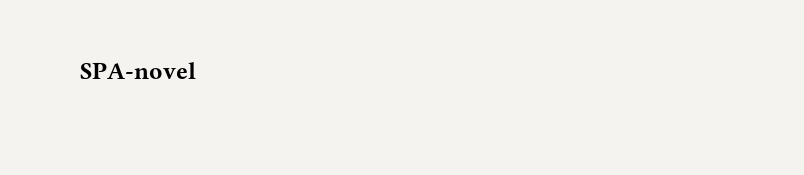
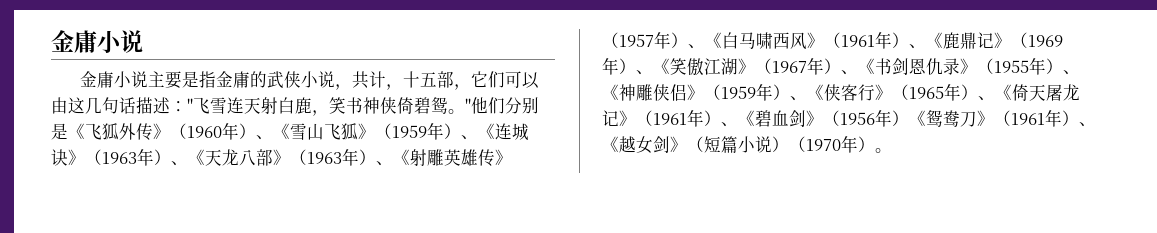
[80,62,196,79] SPA-novel -> [51,30,143,53] [79,71,539,90] [51,97,539,116] [51,122,529,141] [51,148,512,167] [602,31,1063,50] [602,57,1080,76] [602,83,1080,101] [602,109,1096,128] [602,135,892,154] 金庸小说 // 金庸小说主要是指金庸的武侠小说，共计，十五部，它们可以由这几句话描述："飞雪连天射白鹿，笑书神侠倚碧鸳。"他们分别是《飞狐外传》（1960年）、《雪山飞狐》（1959年）、《连城诀》（1963年）、《天龙八部》（1963年）、《射雕英雄传》（1957年）、《白马啸西风》（1961年）、《鹿鼎记》（1969年）、《笑傲江湖》（1967年）、《书剑恩仇录》（1955年）、《神雕侠侣》（1959年）、《侠客行》（1965年）、《倚天屠龙记》（1961年）、《碧血剑》（1956年）《鸳鸯刀》（1961年）、《越女剑》（短篇小说）（1970年）。

